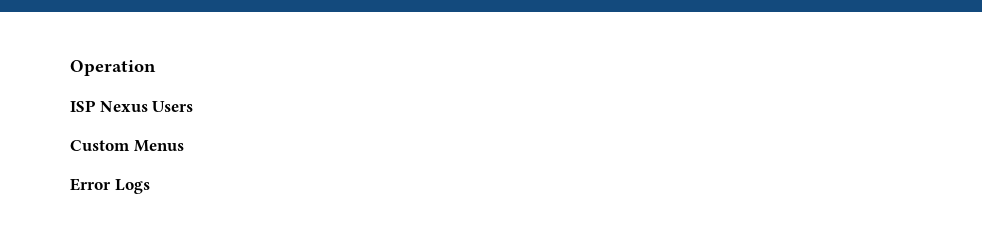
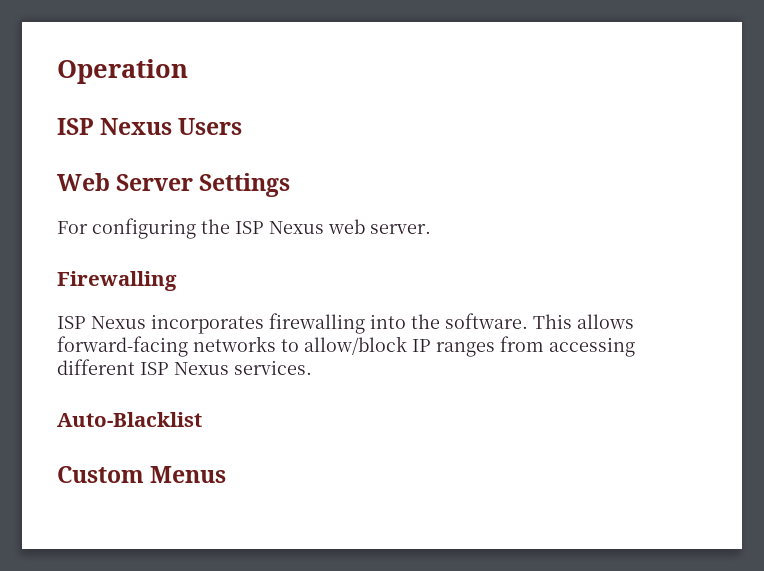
(194, 106) none -> [57,173,291,197] [57,218,431,239] [57,271,177,291] [57,313,634,334] [57,336,635,357] [57,359,312,375] [57,412,202,427] // Web Server Settings // For configuring the ISP Nexus web server. // Firewalling // ISP Nexus incorporates firewalling into the software. This allows forward-facing networks to allow/block IP ranges from accessing different ISP Nexus services. // Auto-Blacklist
[70,178,150,194] // Error Logs -> (227, 474) none

